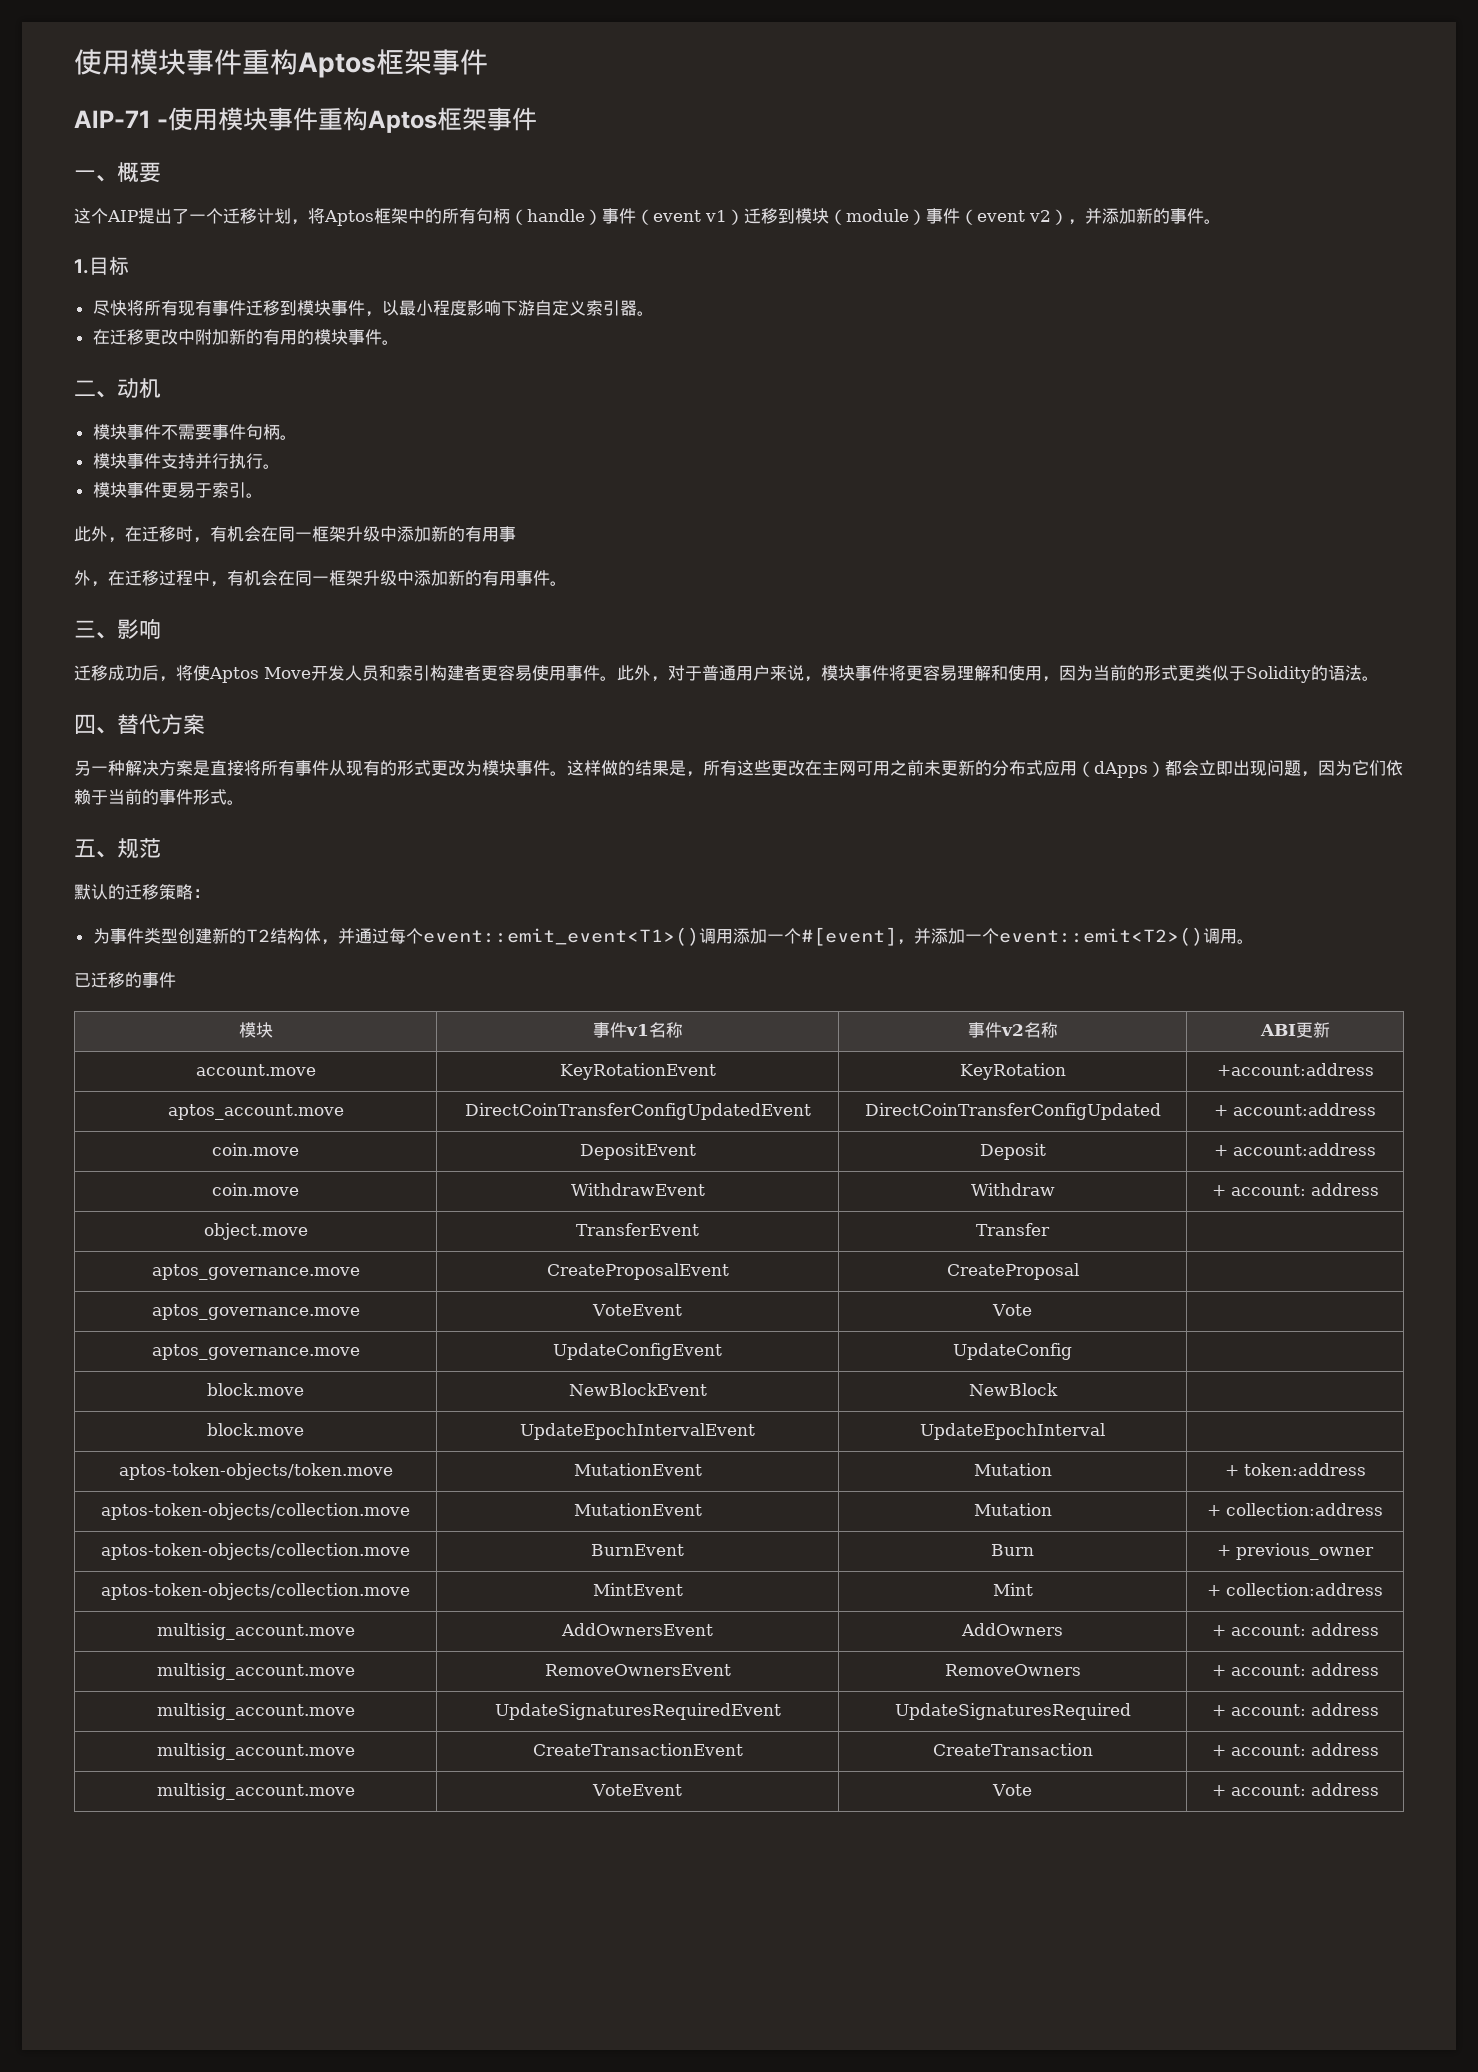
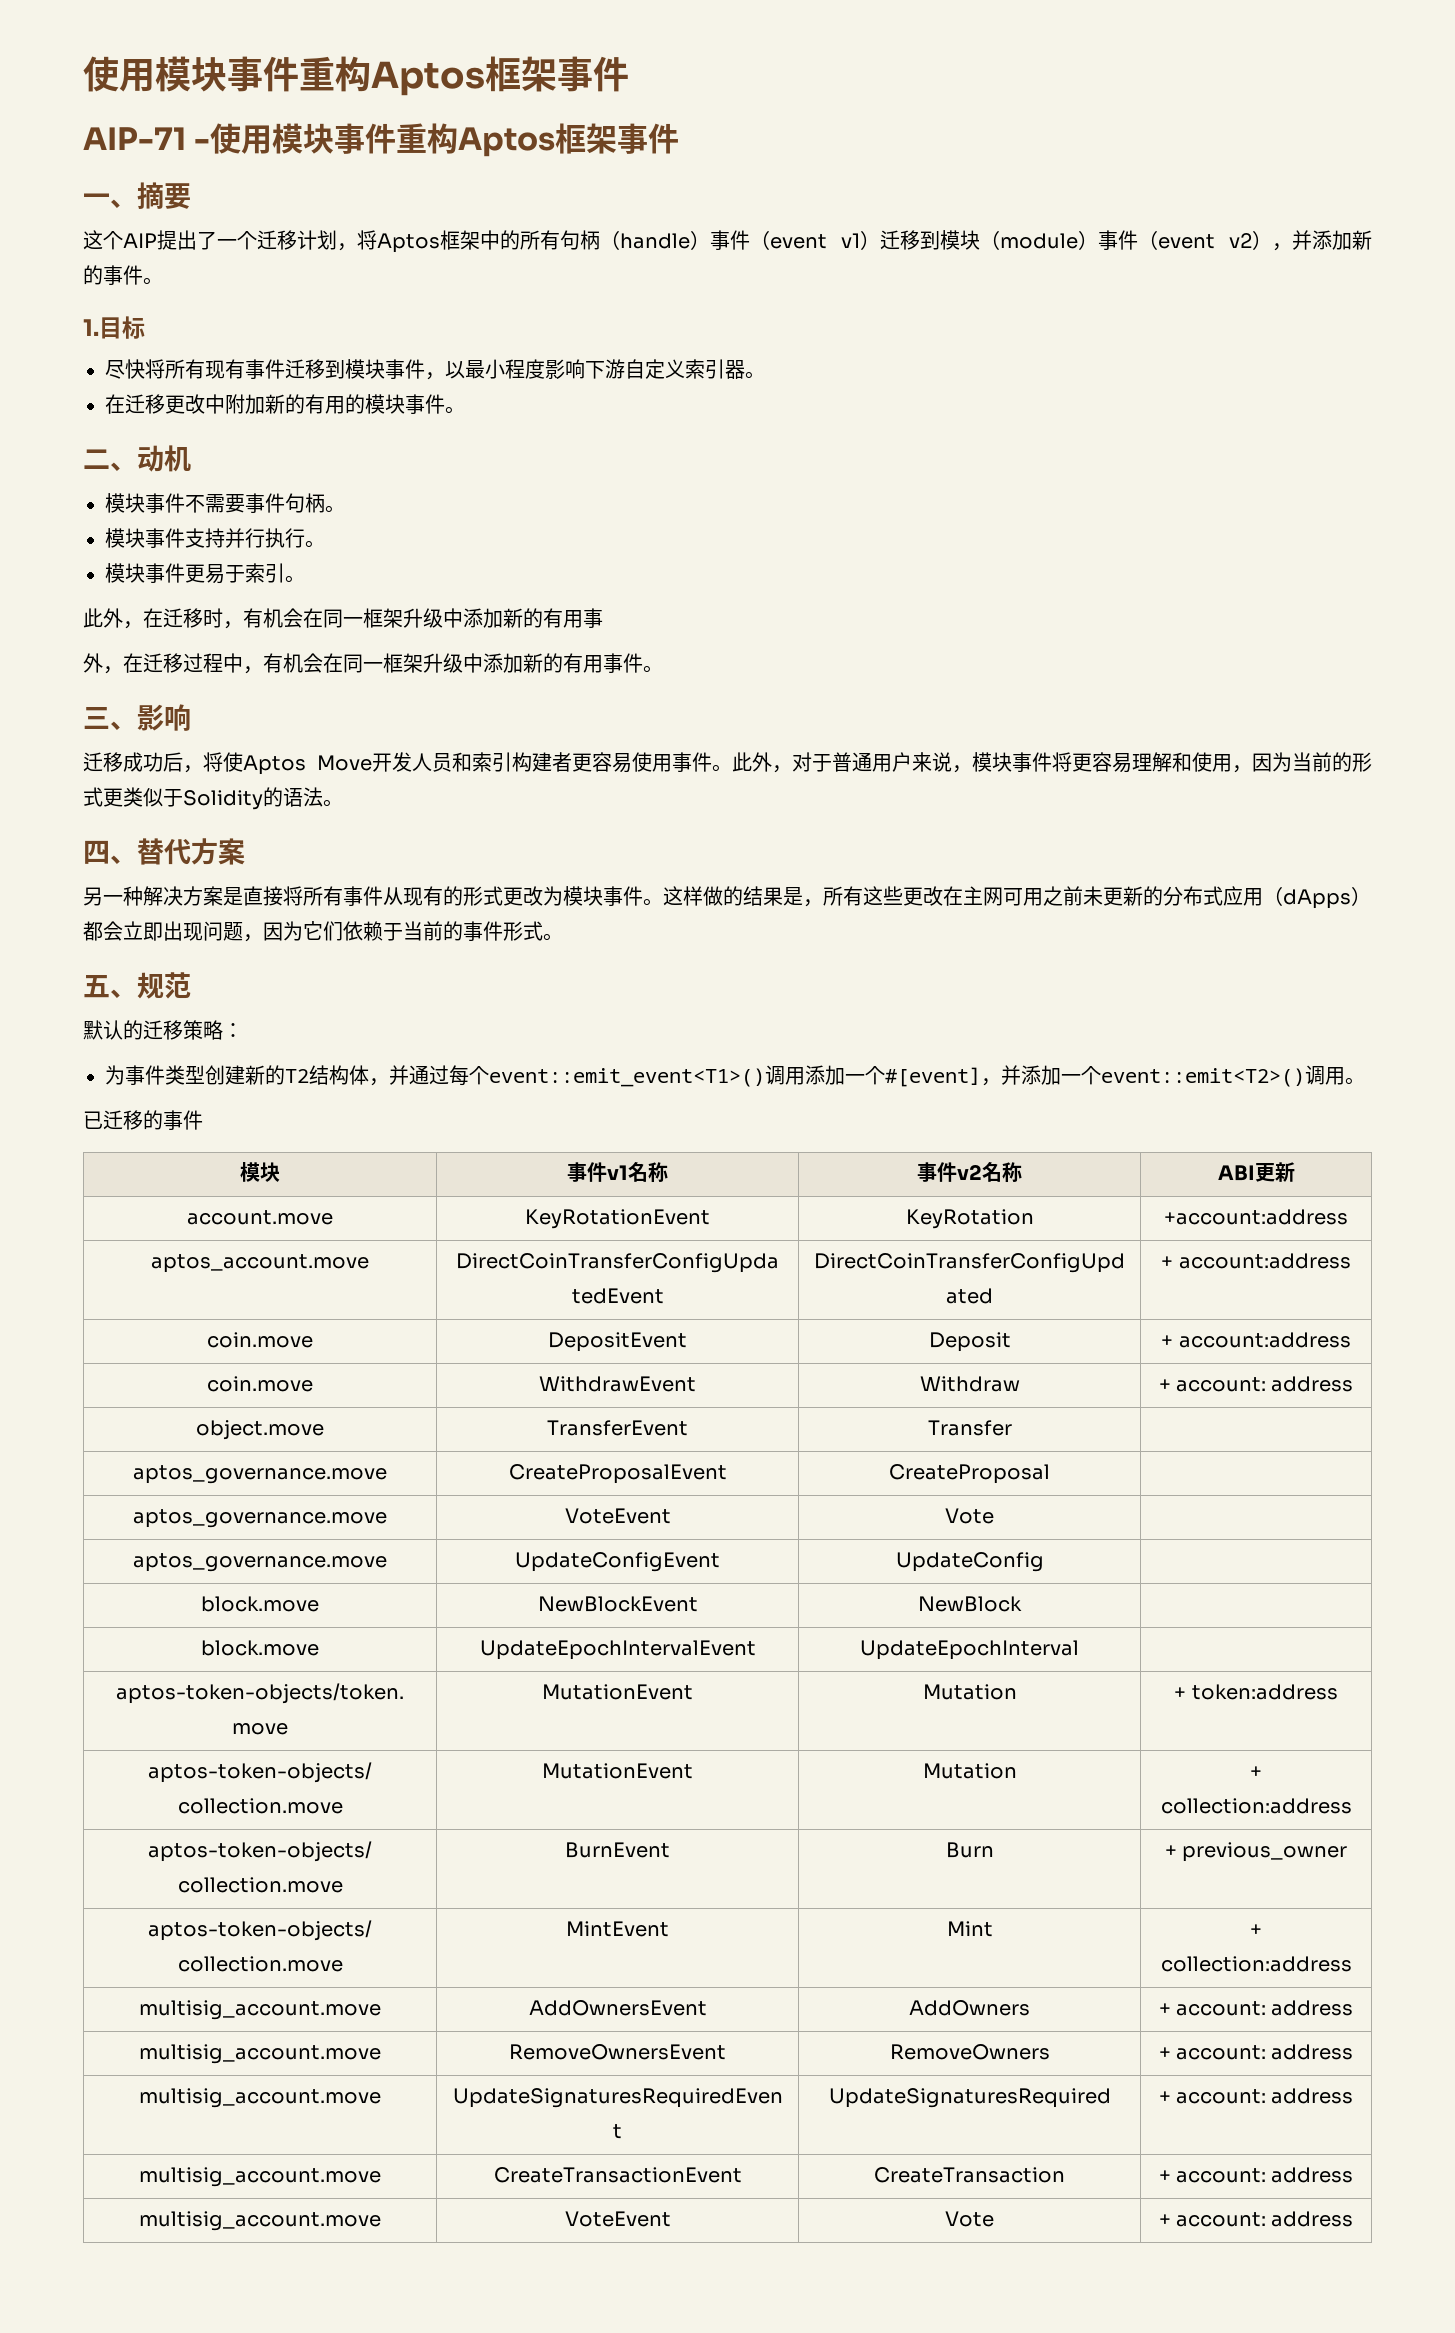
[117,162,139,182] 概 -> [137,182,164,209] 摘

